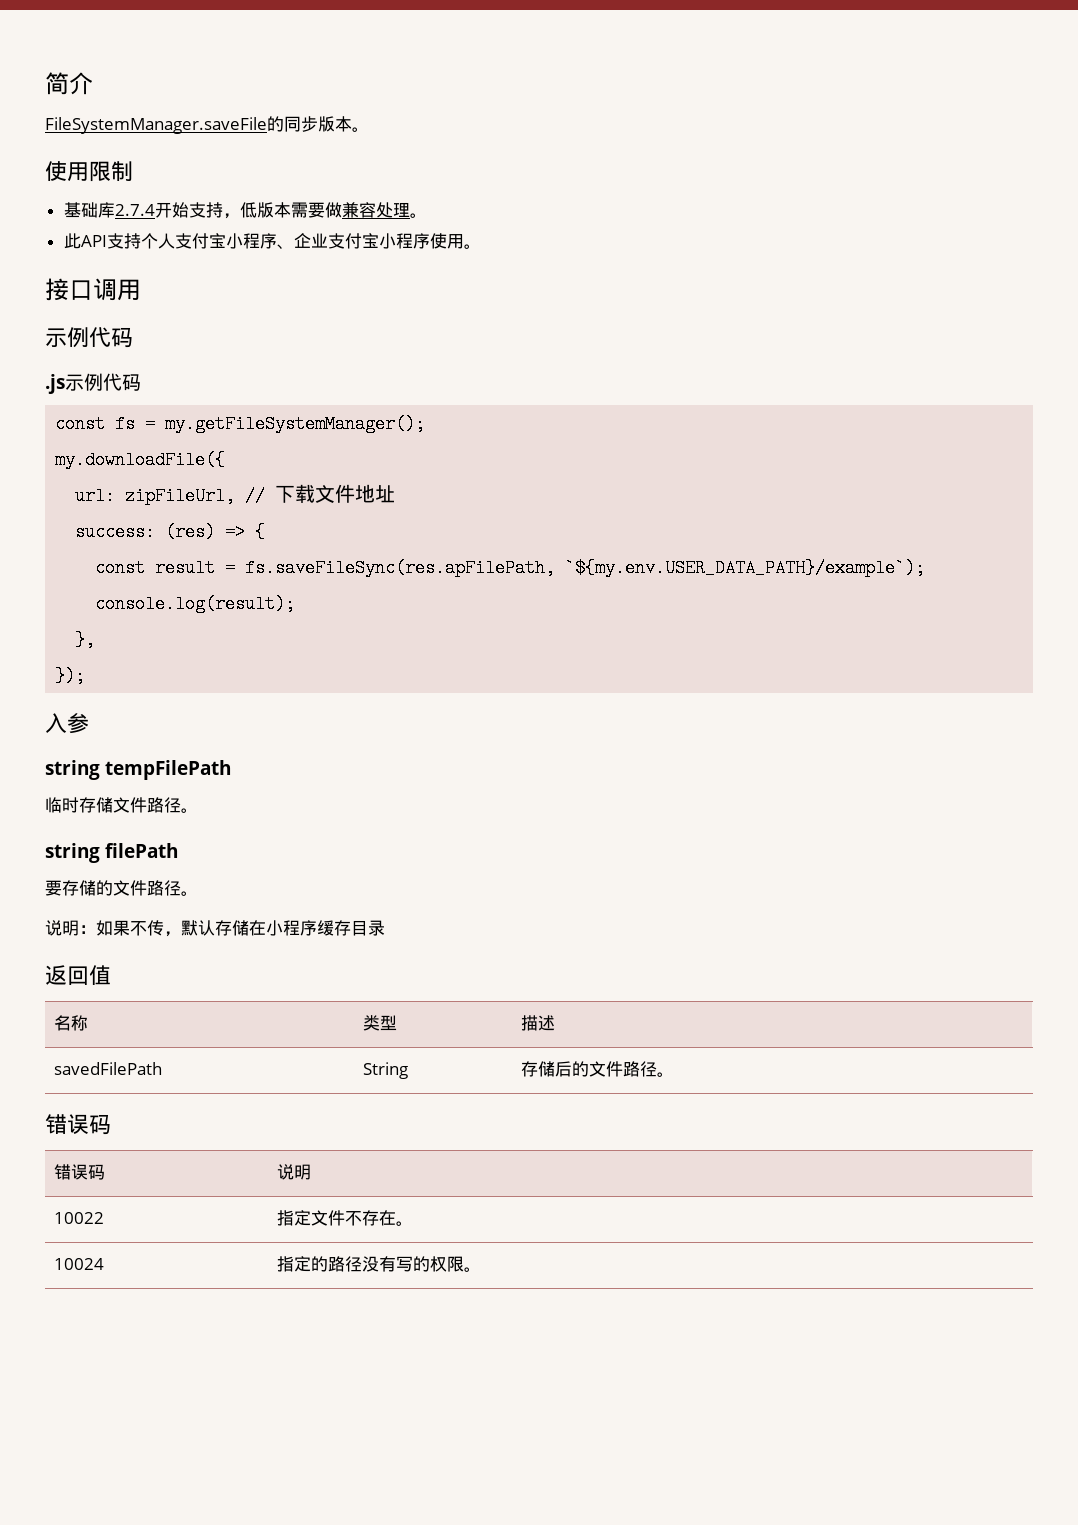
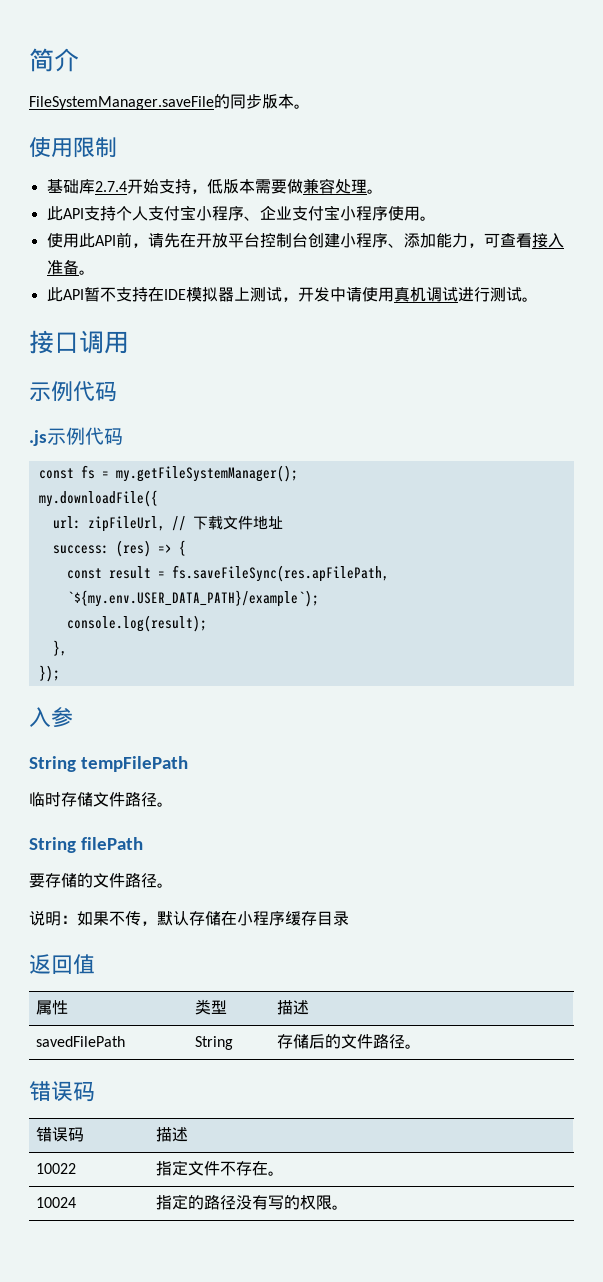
(481, 246) none -> [46,232,564,248] [46,259,95,275] [46,287,538,302] // 使用此API前，请先在开放平台控制台创建小程序、添加能力，可查看接入准备。 // 此API暂不支持在IDE模拟器上测试，开发中请使用真机调试进行测试。
[45,760,100,780] string -> [29,756,76,772] String
[45,843,100,863] string -> [29,837,76,853] String
[54,1015,89,1031] 名称 -> [36,1000,69,1015] 属性
[277,1164,312,1180] 说明 -> [156,1127,189,1142] 描述

